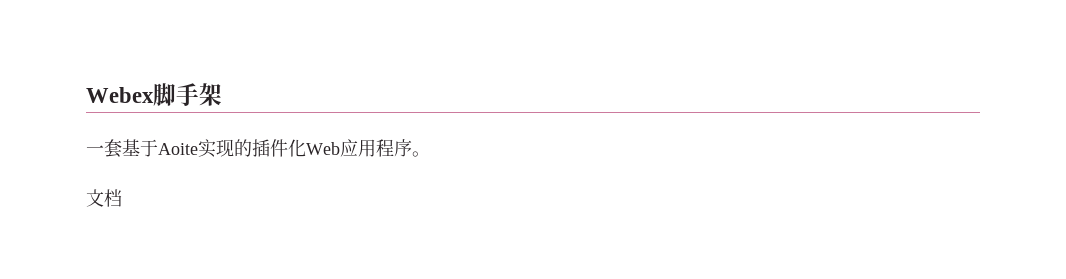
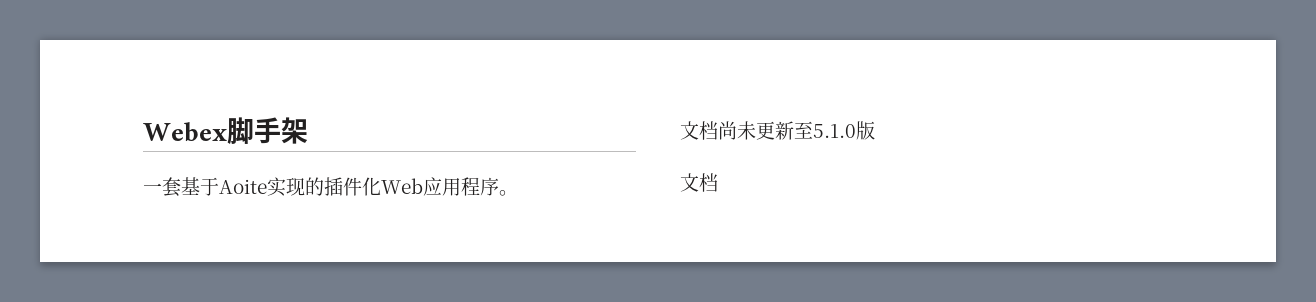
(430, 154) none -> [680,121,875,140] // 文档尚未更新至5.1.0版

